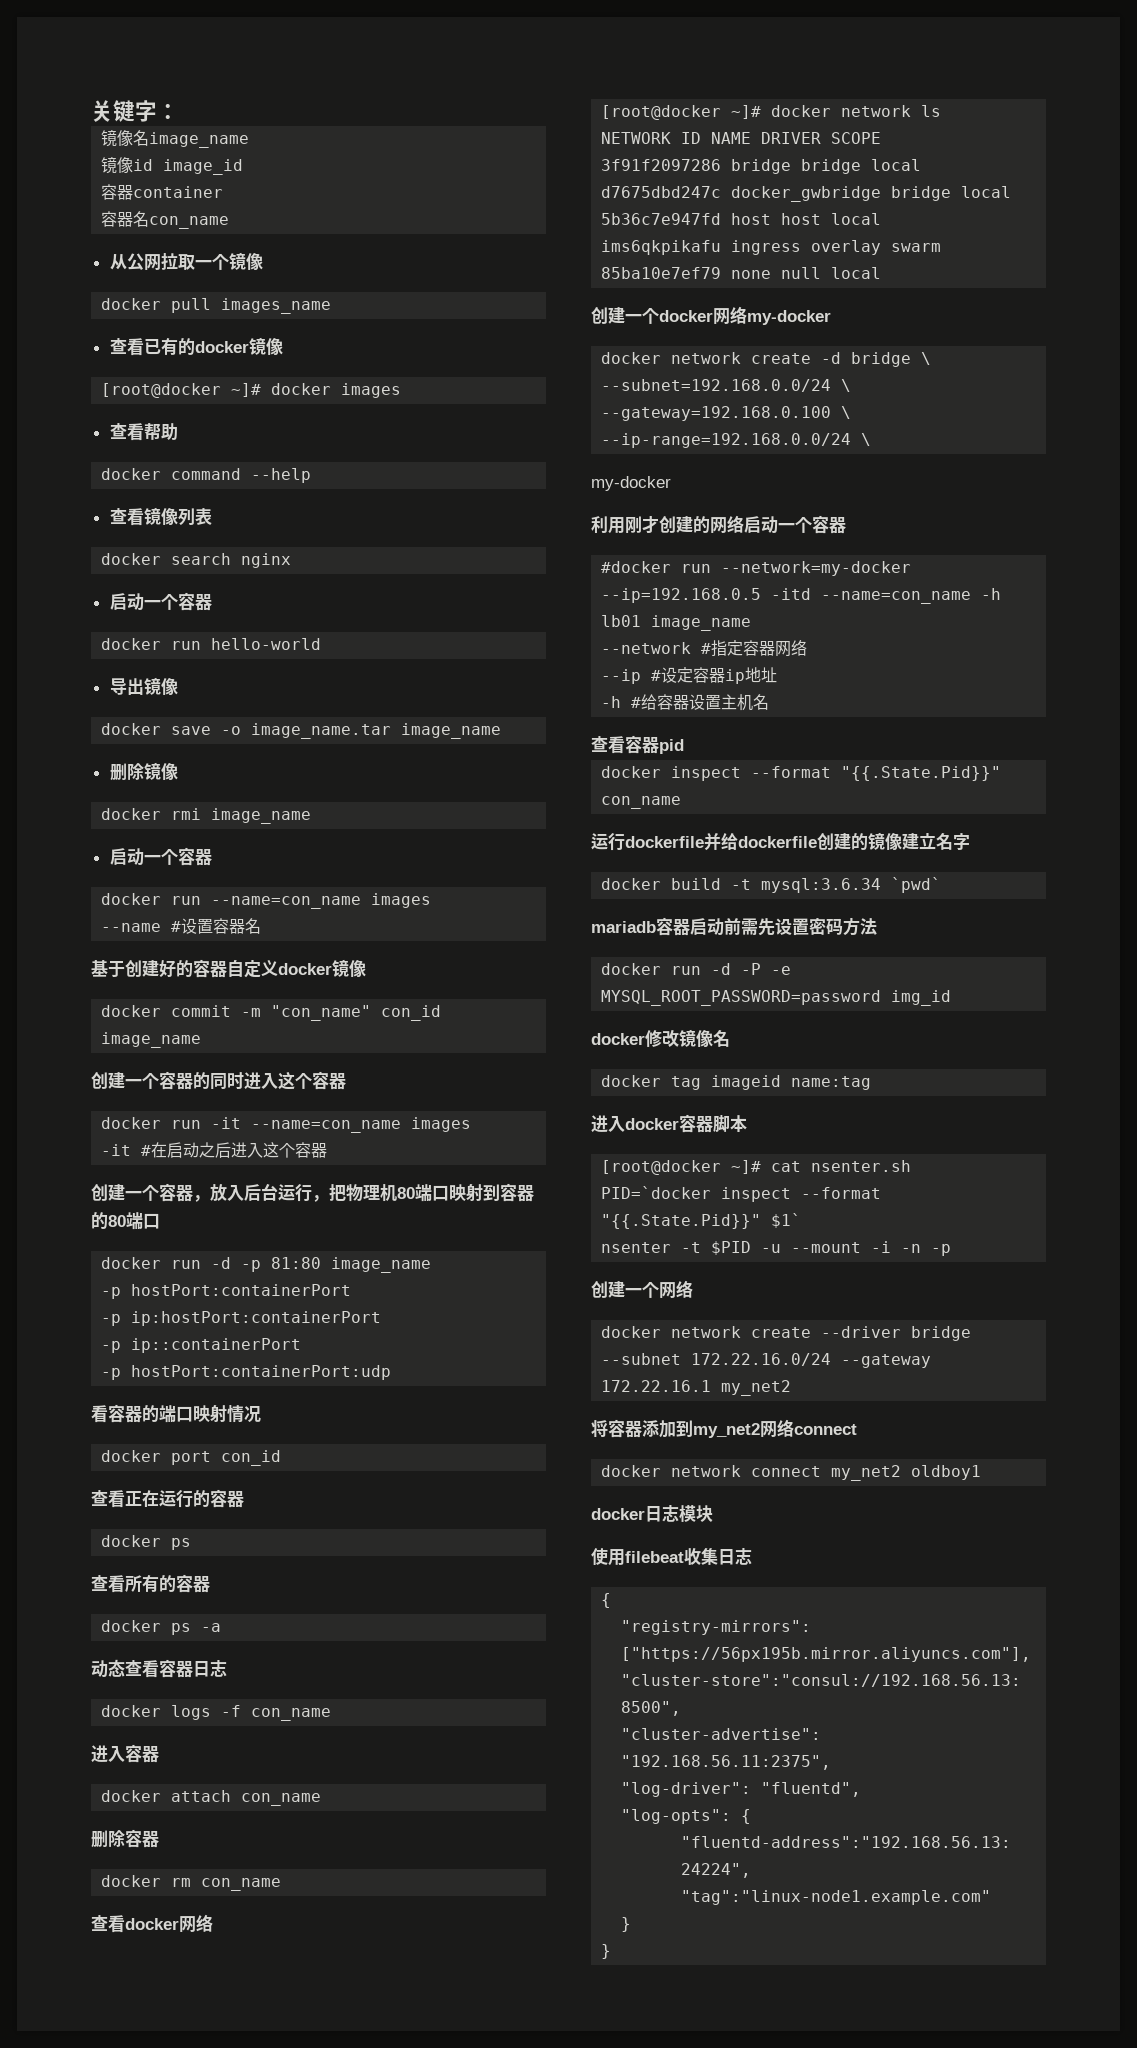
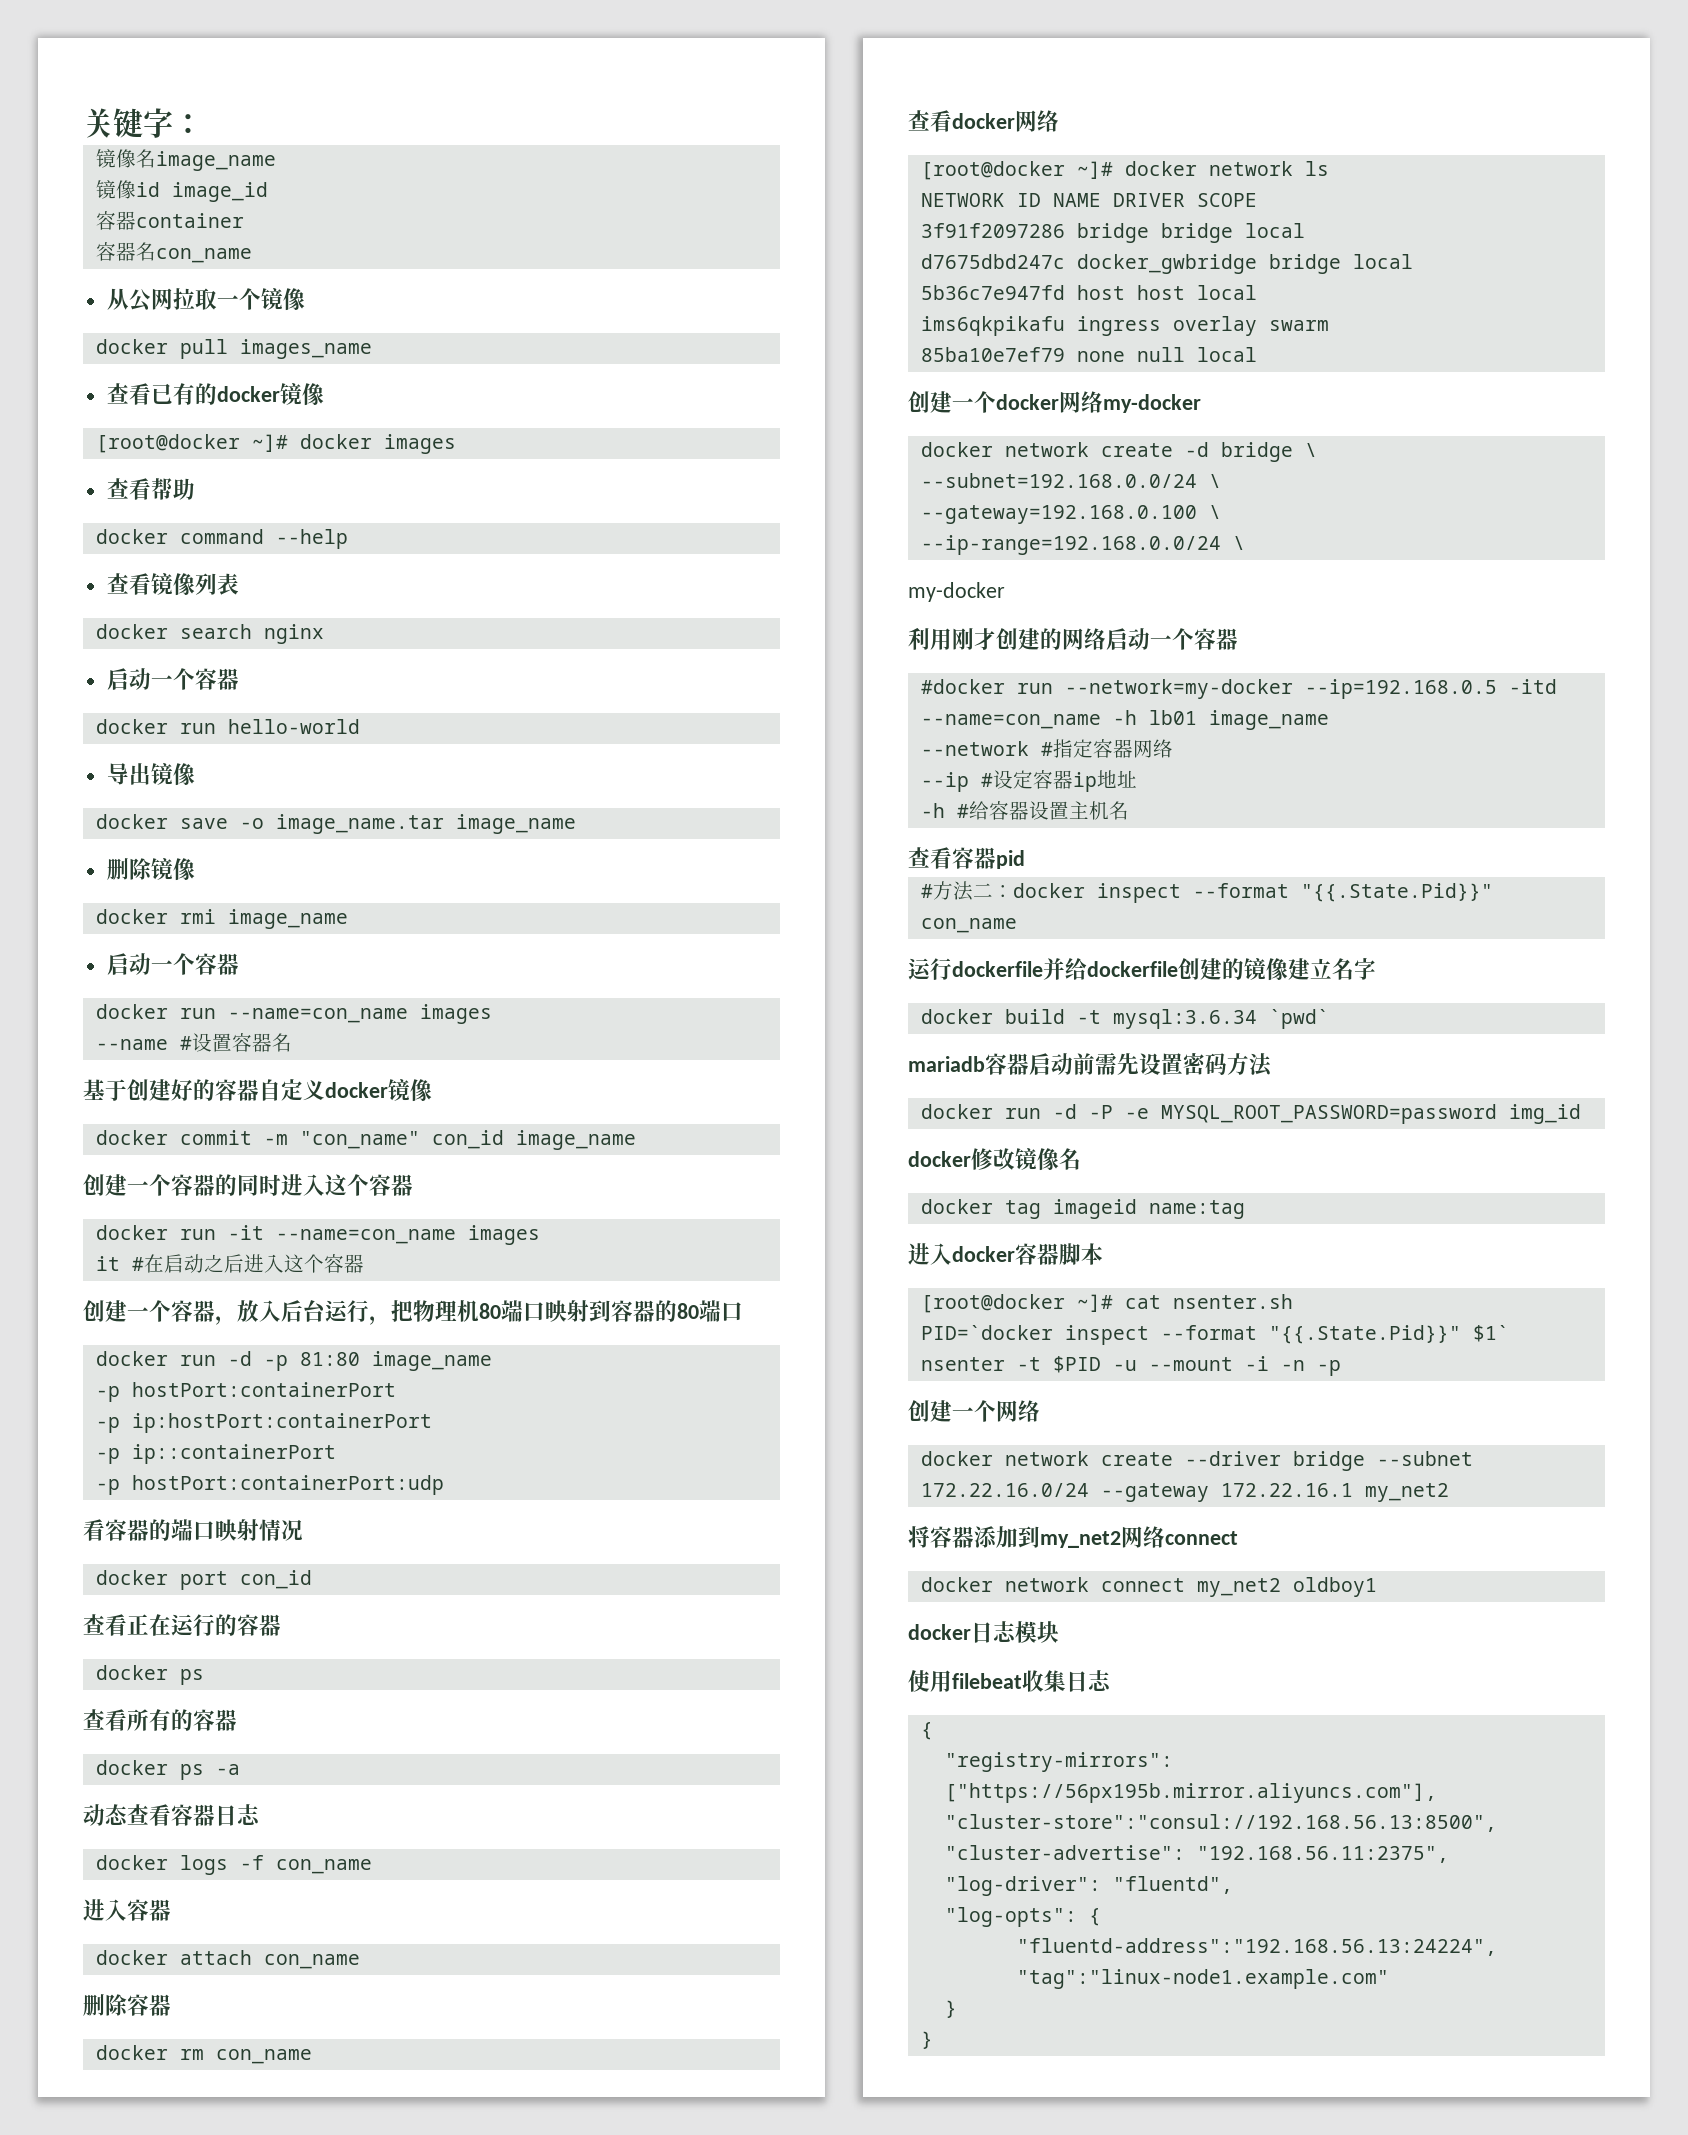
[101,1144,132,1156] -it -> [95,1256,120,1271] it
(684, 746) none -> [920,881,1013,901] #方法二：

